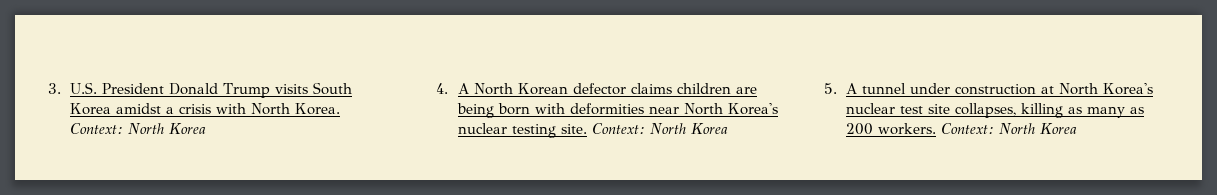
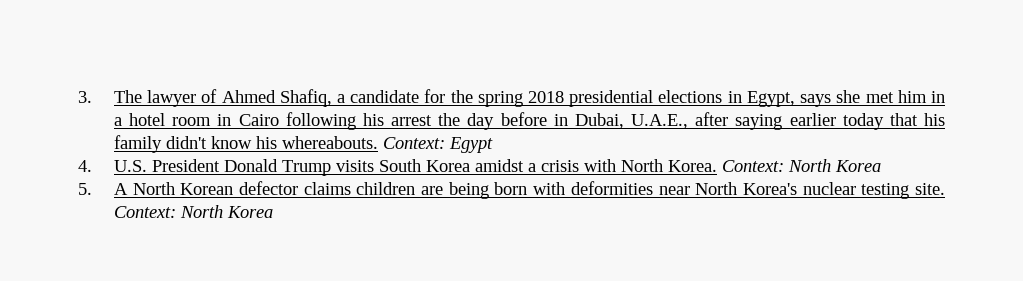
(61, 88) none -> [113,89,946,107] [113,112,945,130] [113,135,493,153] [78,160,92,172] The lawyer of Ahmed Shafiq, a candidate for the spring 2018 presidential elections in Egypt, says she met him in a hotel room in Cairo following his arrest the day before in Dubai, U.A.E., after saying earlier today that his family didn't know his whereabouts. Context: Egypt // 4.
[436,83,448,94] 4. -> [78,183,92,195] 5.
[824,83,1154,95] [846,103,1145,118] [846,123,1078,135] // 5. A tunnel under construction at North Korea's nuclear test site collapses, killing as many as 200 workers. Context: North Korea -> (273, 212) none

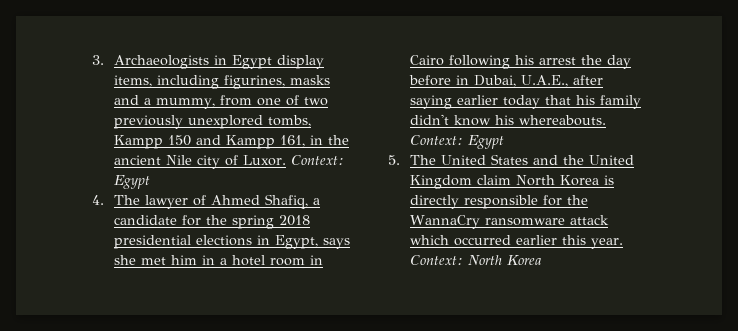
(92, 97) none -> [113,55,324,69] [113,75,330,89] [113,95,328,109] [113,115,311,129] [113,135,349,149] [113,155,344,169] [113,175,150,189] [92,195,104,205] Archaeologists in Egypt display items, including figurines, masks and a mummy, from one of two previously unexplored tombs, Kampp 150 and Kampp 161, in the ancient Nile city of Luxor. Context: Egypt // 4.
[78,159,881,176] [78,181,945,199] 4. U.S. President Donald Trump visits South Korea amidst a crisis with North Korea. Context: North Korea // 5. A North Korean defector claims children are being born with deformities near North Korea's nuclear testing site. -> [388,154,634,165] [409,175,614,189] [409,195,588,209] [409,215,609,229] [409,235,623,249] 5. The United States and the United Kingdom claim North Korea is directly responsible for the WannaCry ransomware attack which occurred earlier this year.

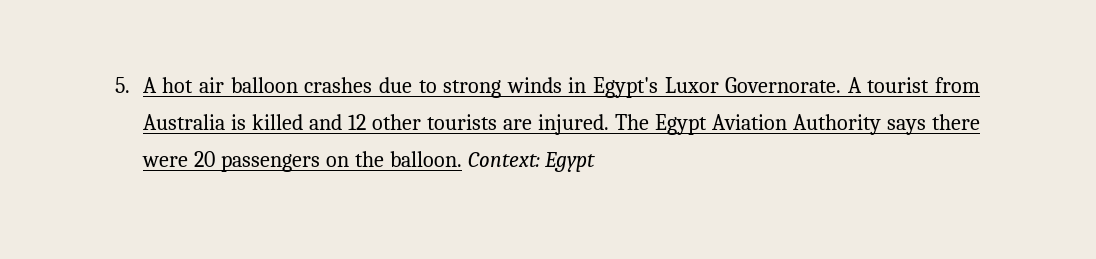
[92,55,324,69] [113,75,330,89] [113,95,328,109] [113,115,311,129] [113,135,349,149] [113,155,344,169] [113,175,150,189] [92,194,320,209] [113,215,310,229] [113,235,350,249] [113,255,323,266] [409,55,631,69] [408,75,603,87] [409,95,641,109] [409,114,606,126] [409,135,504,149] [388,154,634,165] [409,175,614,189] [409,195,588,209] [409,215,609,229] [409,235,623,249] [409,255,541,265] 3. Archaeologists in Egypt display items, including figurines, masks and a mummy, from one of two previously unexplored tombs, Kampp 150 and Kampp 161, in the ancient Nile city of Luxor. Context: Egypt // 4. The lawyer of Ahmed Shafiq, a candidate for the spring 2018 presidential elections in Egypt, says she met him in a hotel room in Cairo following his arrest the day before in Dubai, U.A.E., after saying earlier today that his family didn't know his whereabouts. Context: Egypt // 5. The United States and the United Kingdom claim North Korea is directly responsible for the WannaCry ransomware attack which occurred earlier this year. Context: North Korea -> [115,77,980,98] [142,114,980,135] [141,151,596,172] 5. A hot air balloon crashes due to strong winds in Egypt's Luxor Governorate. A tourist from Australia is killed and 12 other tourists are injured. The Egypt Aviation Authority says there were 20 passengers on the balloon. Context: Egypt

